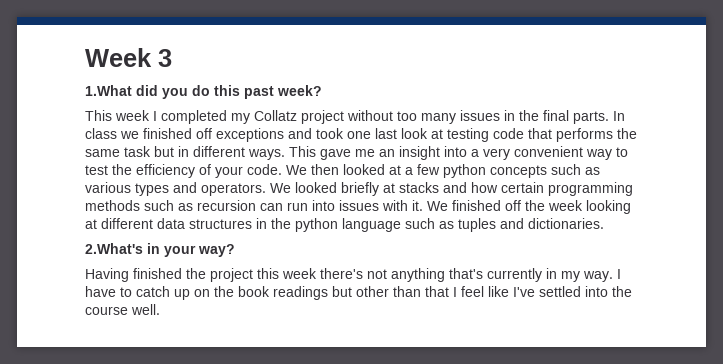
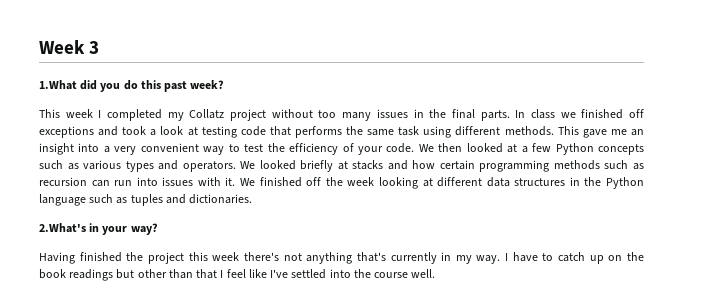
[347,128,397,139] one last -> [150,129,157,136] a
[154,146,285,160] but in different ways. -> [423,126,554,138] using different methods.
[443,164,486,178] python -> [555,143,594,155] Python
[295,218,338,232] python -> [605,177,644,189] Python

